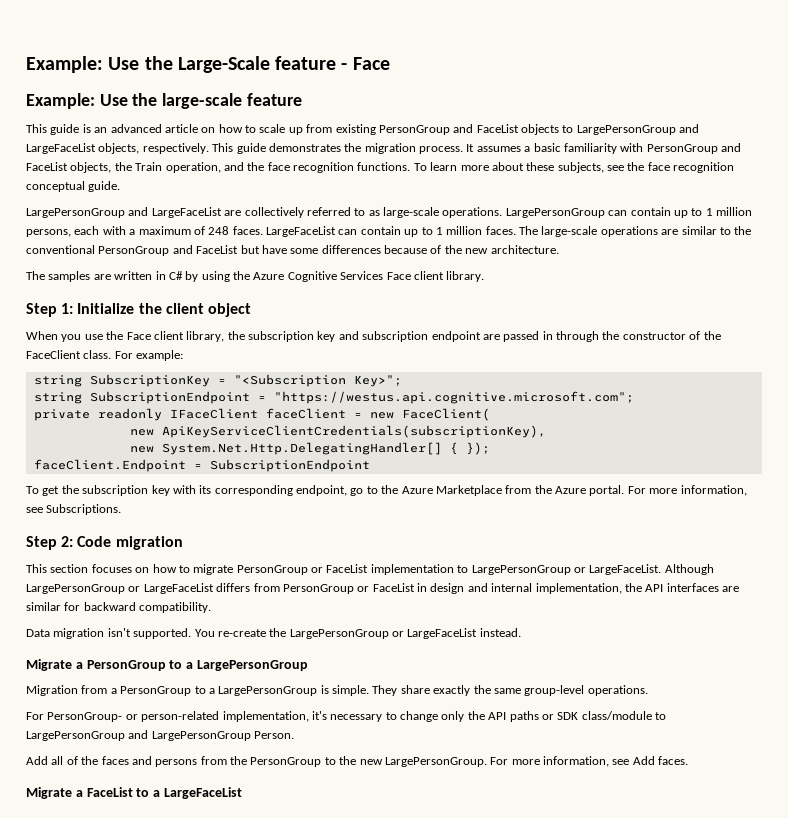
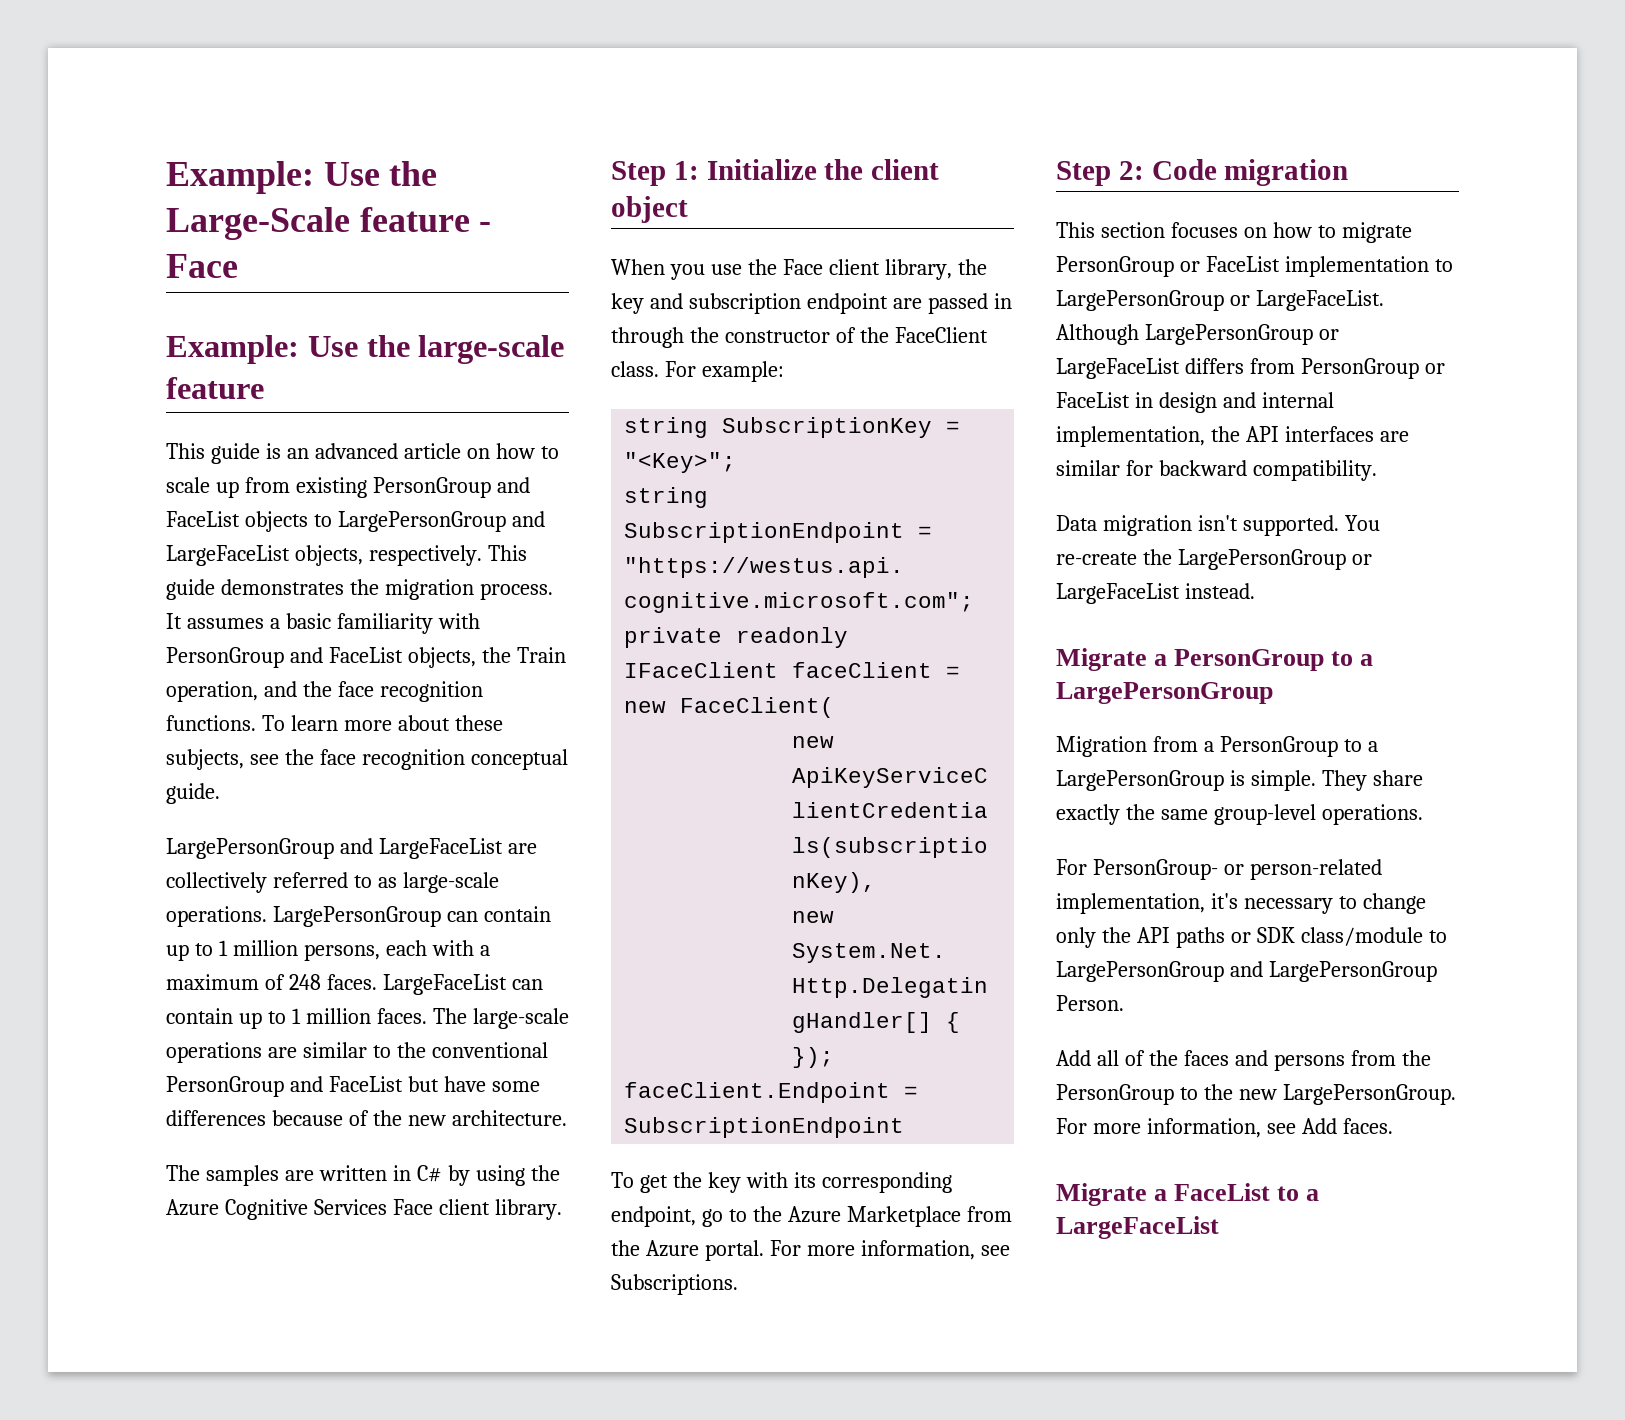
[248,331,314,342] subscription -> (987, 267) none
[233,374,402,387] "<Subscription Key>"; -> [624,452,737,473] "<Key>";
[82,485,149,496] subscription -> (702, 1180) none

